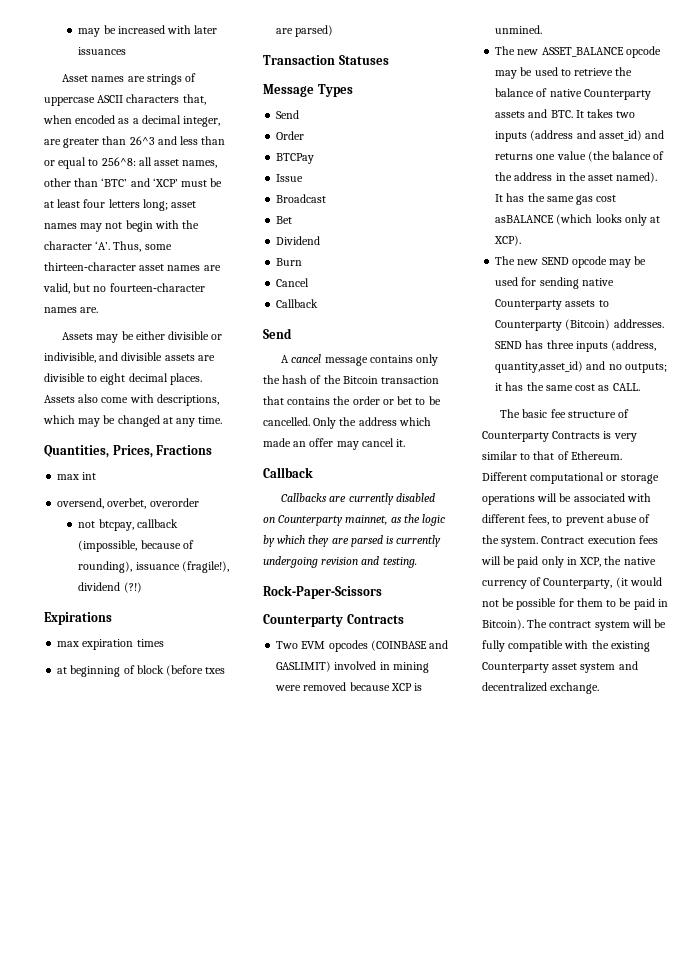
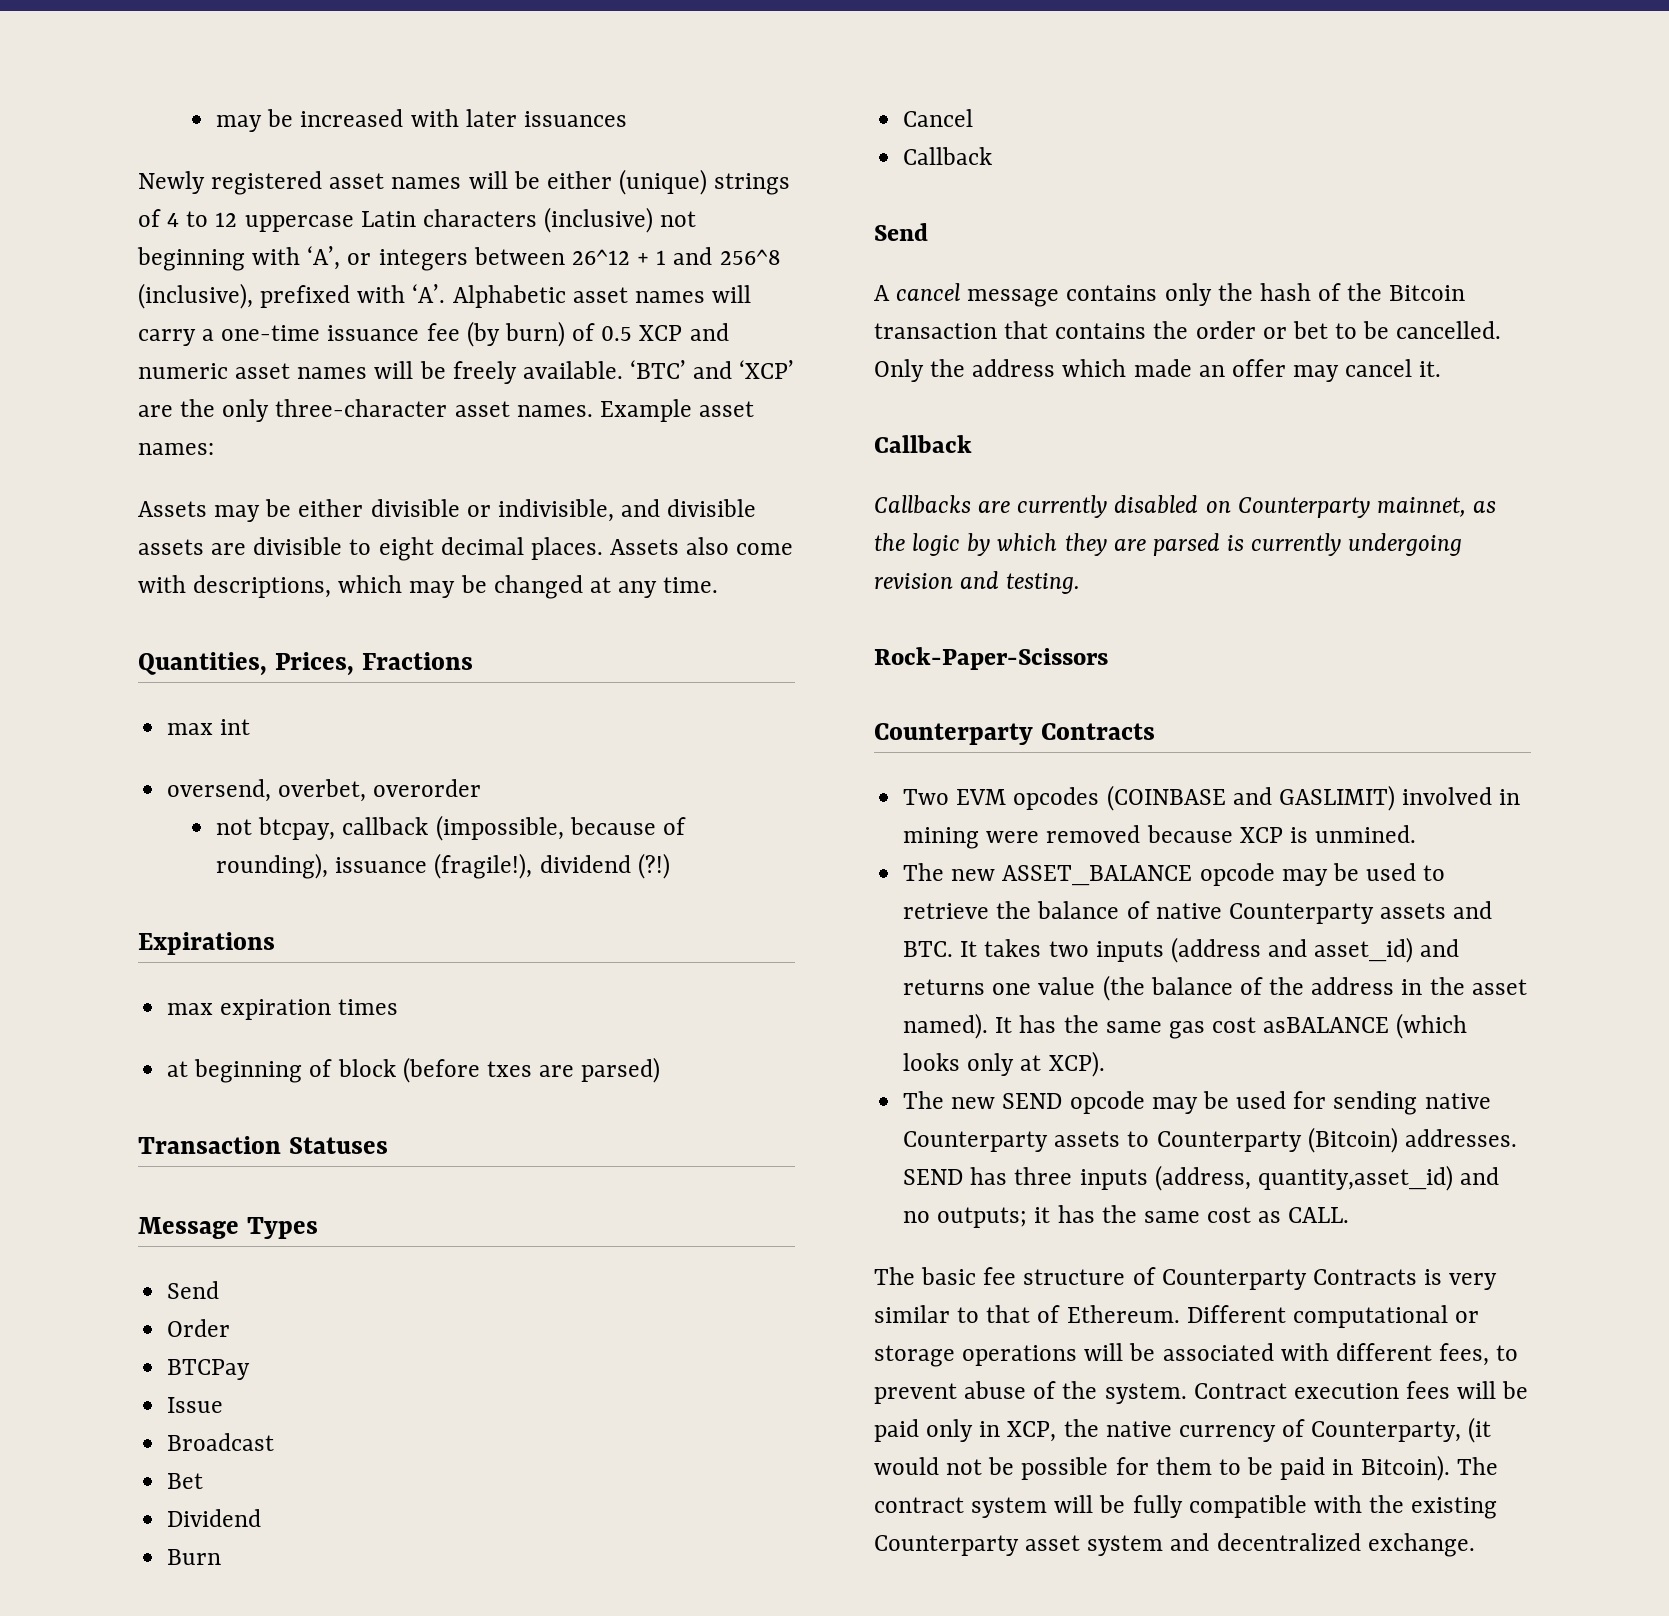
[62,73,196,85] [44,94,206,106] [43,115,221,127] [44,136,226,148] [44,157,218,169] [44,178,223,187] [44,199,197,211] [44,220,200,232] [44,241,172,252] [44,262,221,271] [43,283,205,294] [44,307,99,313] Asset names are strings of uppercase ASCII characters that, when encoded as a decimal integer, are greater than 26^3 and less than or equal to 256^8: all asset names, other than ‘BTC’ and ‘XCP’ must be at least four letters long; asset names may not begin with the character ‘A’. Thus, some thirteen‐character asset names are valid, but no fourteen‐character names are. -> [138,169,791,195] [138,207,697,233] [137,246,781,271] [138,283,752,309] [138,321,729,347] [138,360,795,384] [138,399,755,422] [138,443,214,455] Newly registered asset names will be either (unique) strings of 4 to 12 uppercase Latin characters (inclusive) not beginning with ‘A’, or integers between 26^12 + 1 and 256^8 (inclusive), prefixed with ‘A’. Alphabetic asset names will carry a one‐time issuance fee (by burn) of 0.5 XCP and numeric asset names will be freely available. ‘BTC’ and ‘XCP’ are the only three‐character asset names. Example asset names:

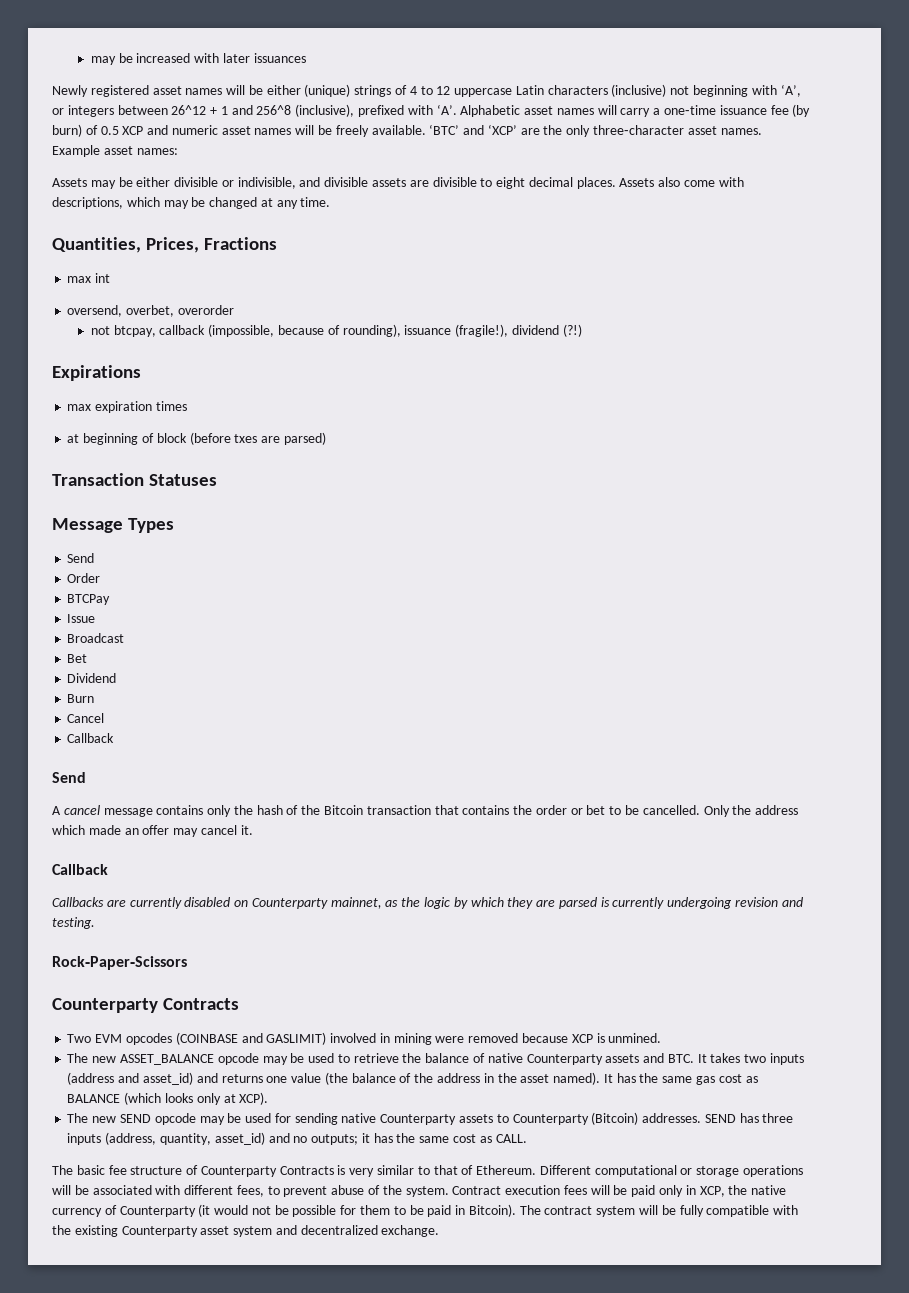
[1263,1017,1390,1033] asBALANCE -> [745,1076,758,1083] [67,1094,121,1103] as BALANCE
[1257,1165,1453,1191] quantity,asset_id) -> [159,1132,265,1145] quantity, asset_id)
[1311,1421,1462,1442] Counterparty, -> [119,1206,196,1217] Counterparty

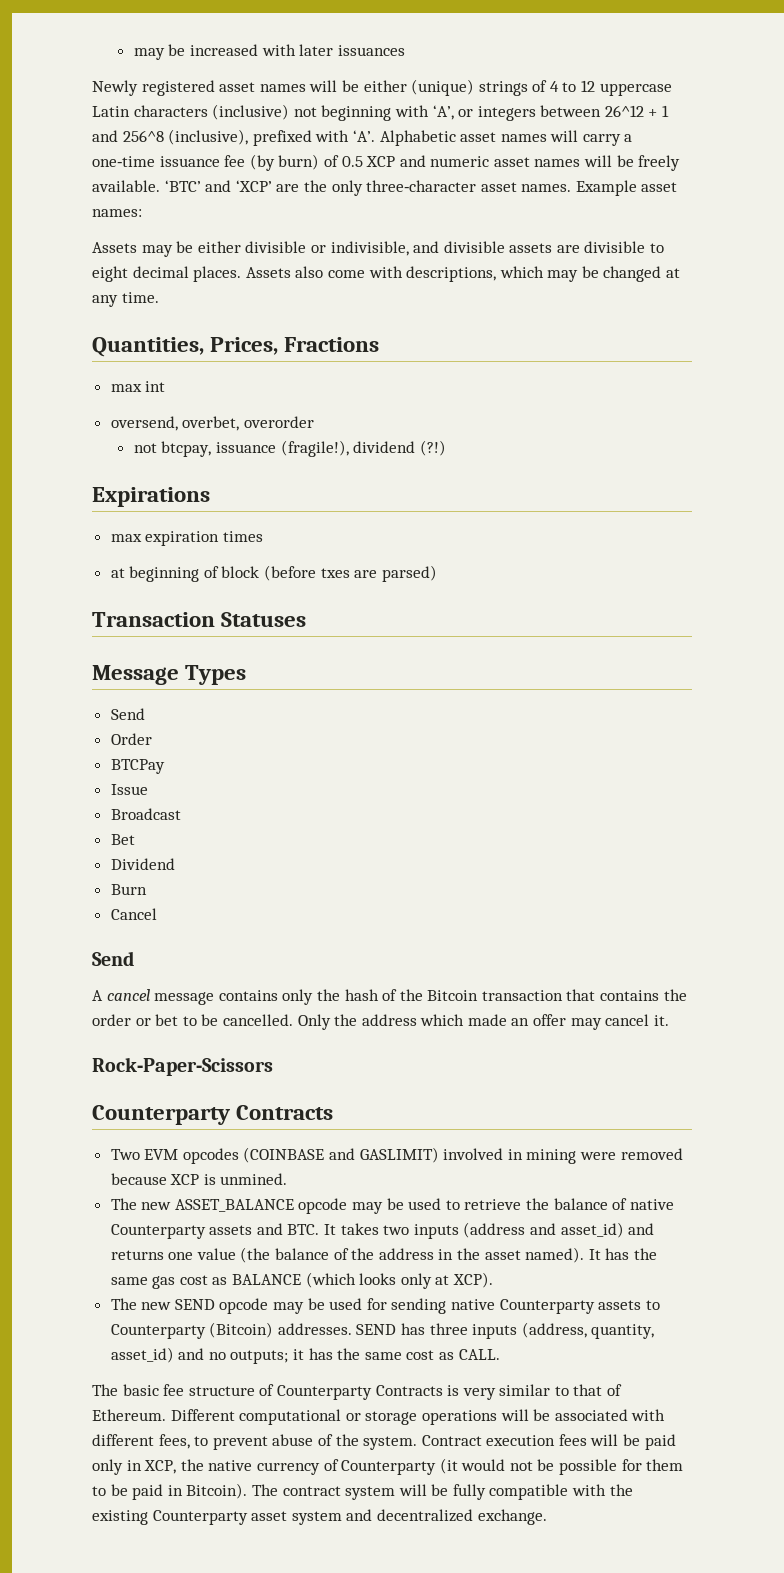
[159,324,401,337] callback (impossible, because of rounding), -> (212, 449) none
[67,733,115,743] // Callback -> (157, 914) none
[52,864,108,875] [52,897,803,909] [52,917,95,929] // Callback // Callbacks are currently disabled on Counterparty mainnet, as the logic by which they are parsed is currently undergoing revision and testing. -> (669, 1020) none

